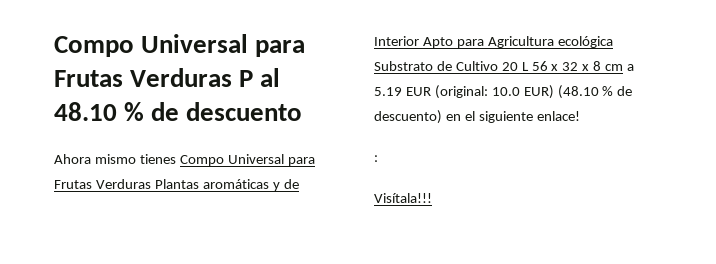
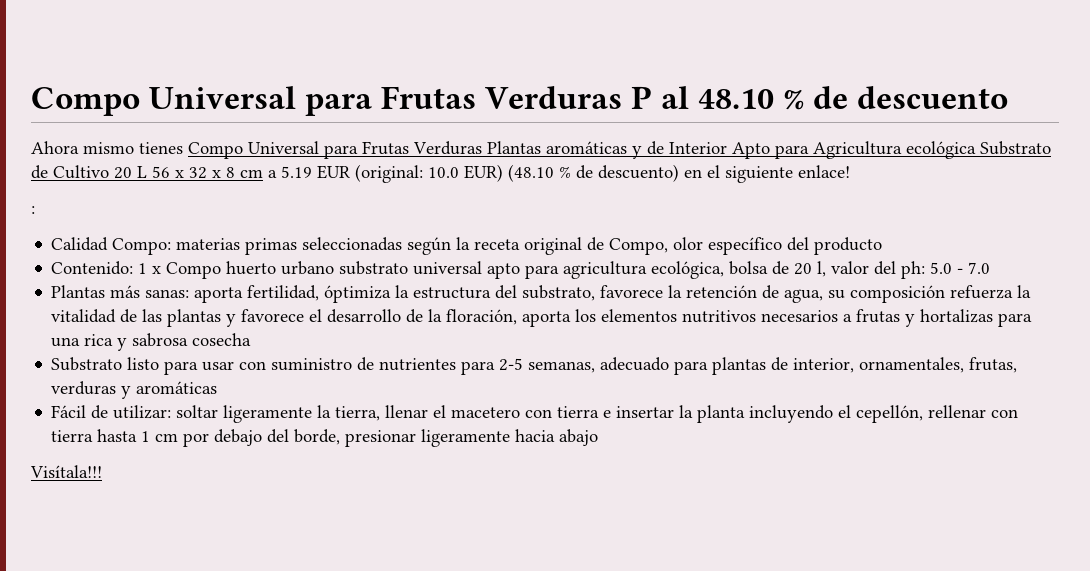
(378, 158) none -> [51,237,883,255] [51,261,991,279] [51,285,1032,303] [51,309,1033,327] [51,333,252,351] [51,357,1018,375] [51,381,218,399] [51,405,1019,423] [51,429,599,447] // Calidad Compo: materias primas seleccionadas según la receta original de Compo, olor específico del producto // Contenido: 1 x Compo huerto urbano substrato universal apto para agricultura ecológica, bolsa de 20 l, valor del ph: 5.0 - 7.0 // Plantas más sanas: aporta fertilidad, óptimiza la estructura del substrato, favorece la retención de agua, su composición refuerza la vitalidad de las plantas y favorece el desarrollo de la floración, aporta los elementos nutritivos necesarios a frutas y hortalizas para una rica y sabrosa cosecha // Substrato listo para usar con suministro de nutrientes para 2-5 semanas, adecuado para plantas de interior, ornamentales, frutas, verduras y aromáticas // Fácil de utilizar: soltar ligeramente la tierra, llenar el macetero con tierra e insertar la planta incluyendo el cepellón, rellenar con tierra hasta 1 cm por debajo del borde, presionar ligeramente hacia abajo

